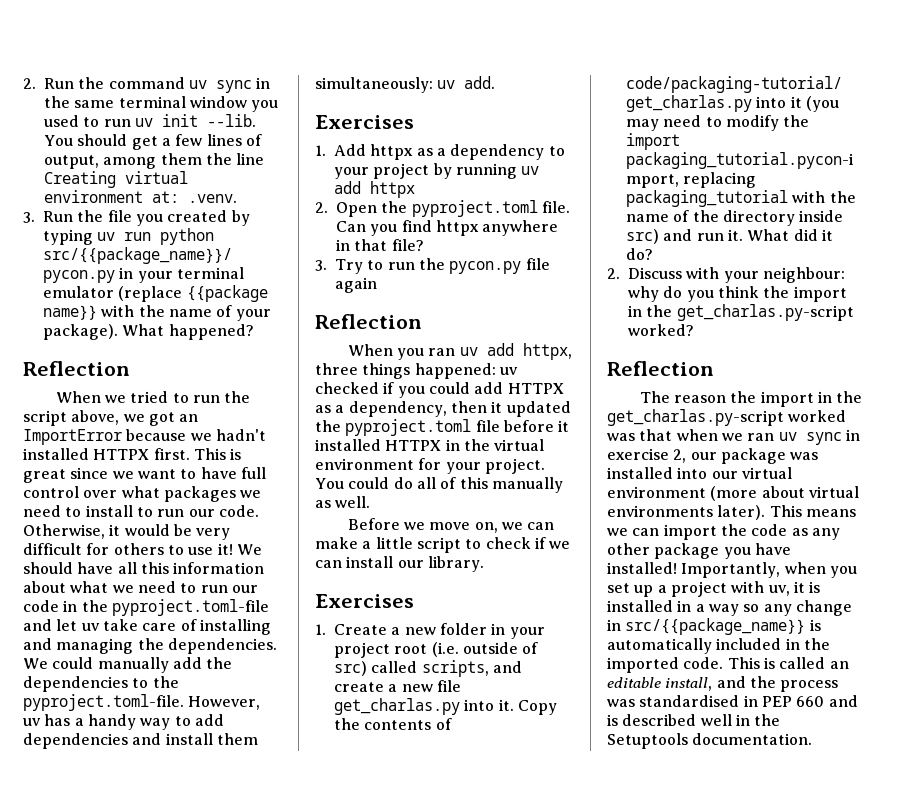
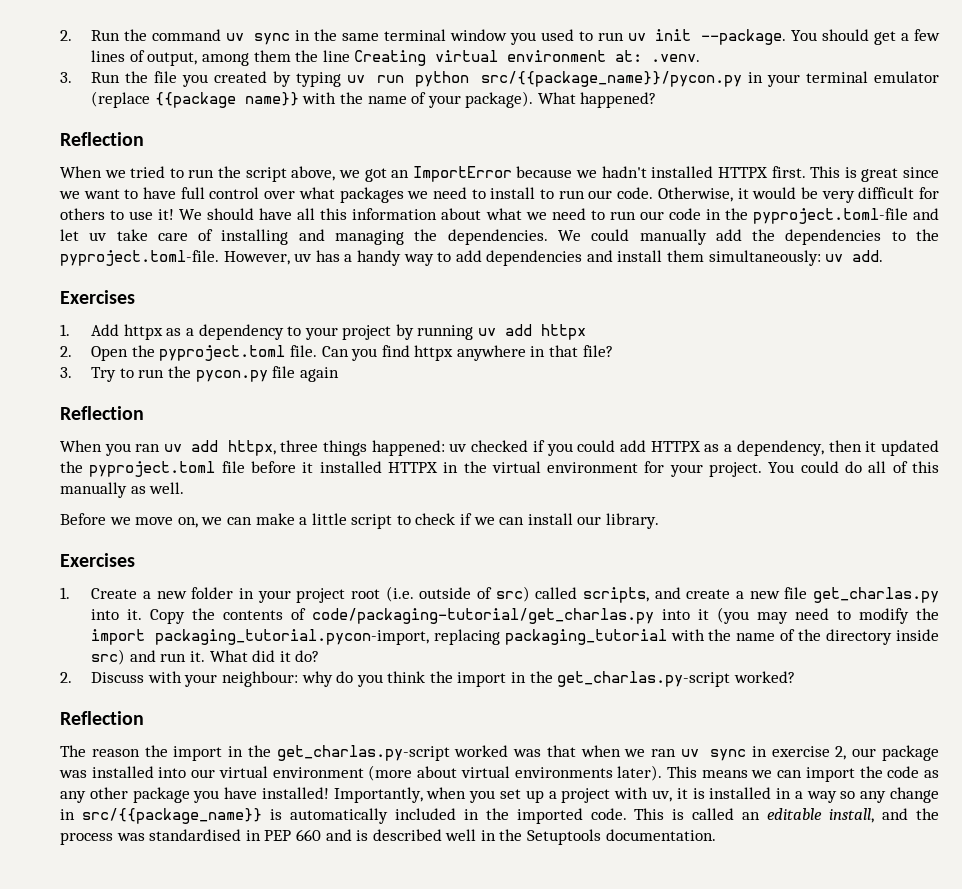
[206,114,256,127] --lib. -> [701,29,787,45] --package.

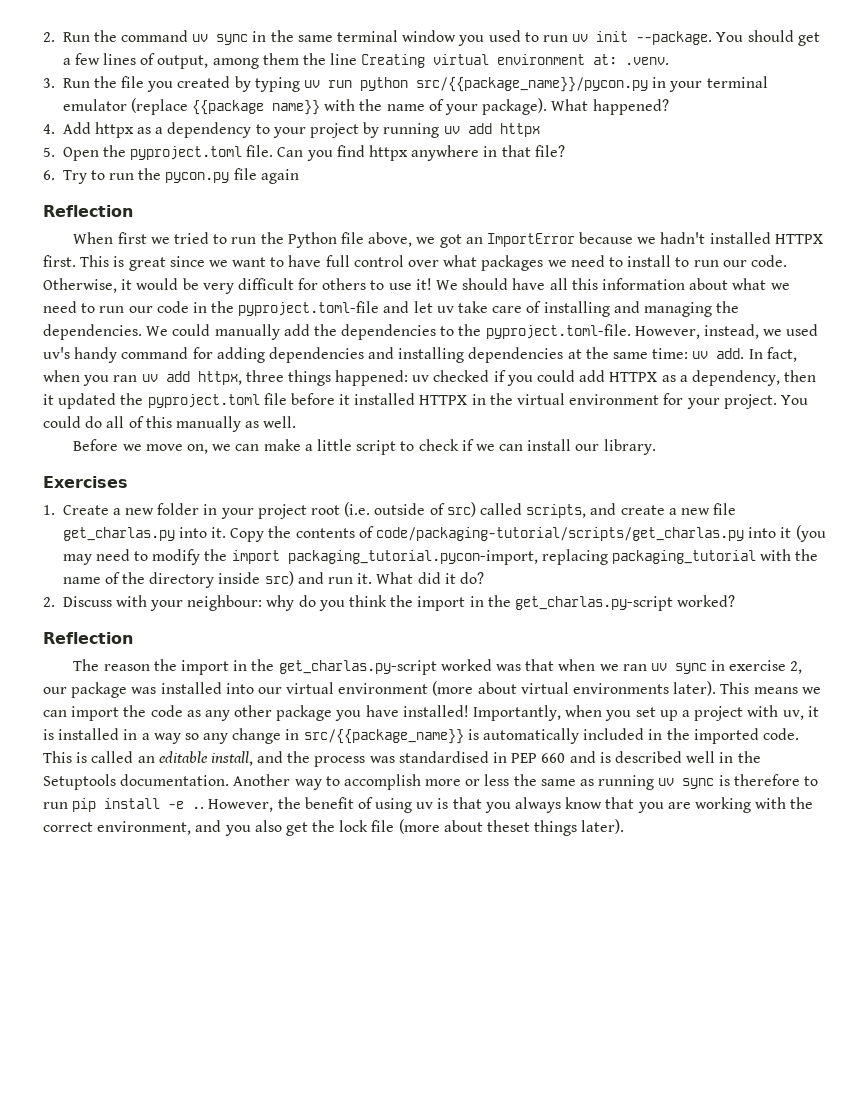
[60,132,144,146] [60,166,102,178] // Reflection // When -> [43,122,540,138] [43,145,565,161] [43,168,299,184] [43,205,133,217] [73,232,147,244] // 4. Add httpx as a dependency to your project by running uv add httpx // 5. Open the pyproject.toml file. Can you find httpx anywhere in that file? // 6. Try to run the pycon.py file again // Reflection // When first
[245,167,287,182] script -> [287,232,364,248] Python file
[294,250,884,266] [60,290,135,304] [60,324,587,340] [60,345,613,361] [60,366,339,382] [60,406,144,420] [60,440,102,452] uv has a handy way to add dependencies and install them simultaneously: uv add. // Exercises // 1. Add httpx as a dependency to your project by running uv add httpx // 2. Open the pyproject.toml file. Can you find httpx anywhere in that file? // 3. Try to run the pycon.py file again // Reflection // When -> [704,324,819,339] [43,347,797,363] [43,370,80,382] instead, we used uv's handy command for adding dependencies and installing dependencies at the same time: uv add. In fact, when
[312,608,655,624] code/packaging-tutorial/get_charlas.py -> [376,527,745,541] code/packaging-tutorial/scripts/get_charlas.py
(716, 835) none -> [233,774,818,790] [43,797,814,813] [43,819,625,836] Another way to accomplish more or less the same as running uv sync is therefore to run pip install -e .. However, the benefit of using uv is that you always know that you are working with the correct environment, and you also get the lock file (more about theset things later).

